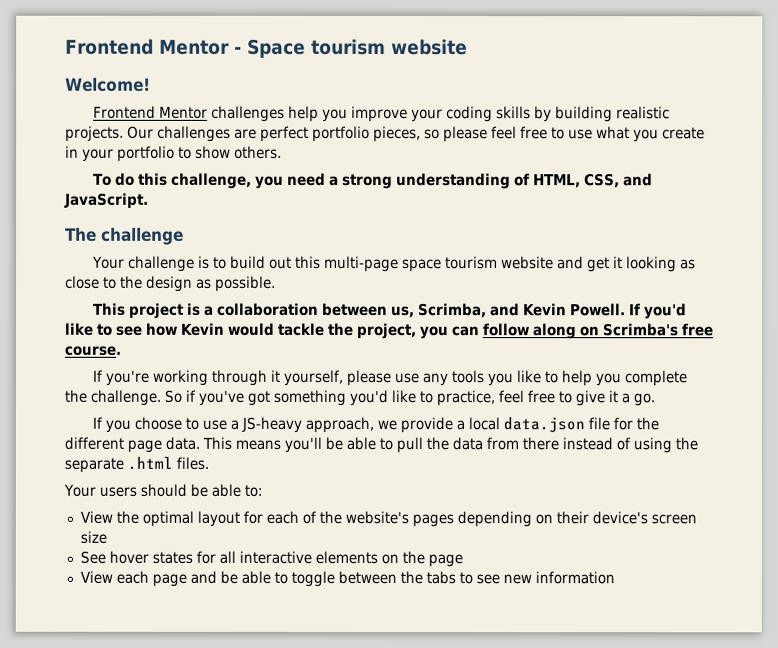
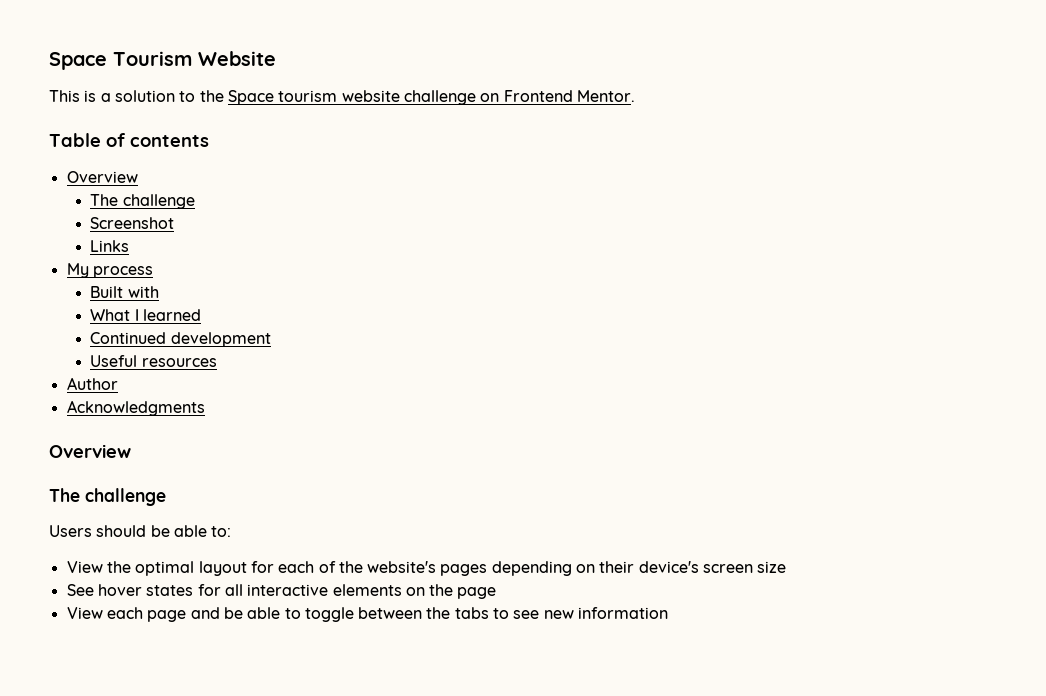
[65,38,468,58] [65,77,151,92] [93,105,671,123] [65,125,705,143] [65,145,282,162] [93,172,654,190] [64,192,149,209] [65,227,184,245] [92,255,697,273] [65,275,276,292] [93,302,688,320] [64,322,714,340] [64,345,121,356] [92,369,688,387] [64,389,655,407] [92,416,660,434] [64,436,698,454] [64,456,209,473] [63,484,137,497] Frontend Mentor - Space tourism website // Welcome! // Frontend Mentor challenges help you improve your coding skills by building realistic projects. Our challenges are perfect portfolio pieces, so please feel free to use what you create in your portfolio to show others. // To do this challenge, you need a strong understanding of HTML, CSS, and JavaScript. // The challenge // Your challenge is to build out this multi-page space tourism website and get it looking as close to the design as possible. // This project is a collaboration between us, Scrimba, and Kevin Powell. If you'd like to see how Kevin would tackle the project, you can follow along on Scrimba's free course. // If you're working through it yourself, please use any tools you like to help you complete the challenge. So if you've got something you'd like to practice, feel free to give it a go. // If you choose to use a JS-heavy approach, we provide a local data.json file for the different page data. This means you'll be able to pull the data from there instead of using the separate .html files. // Your users -> [49,51,276,70] [49,90,635,105] [49,133,209,147] [66,171,138,183] [90,194,195,209] [90,217,175,229] [90,240,130,252] [66,263,153,278] [90,286,159,298] [90,309,202,321] [90,332,271,347] [90,355,217,367] [66,377,118,390] [66,400,205,416] [49,444,131,458] [49,488,166,506] [49,525,92,537] Space Tourism Website // This is a solution to the Space tourism website challenge on Frontend Mentor. // Table of contents // Overview // The challenge // Screenshot // Links // My process // Built with // What I learned // Continued development // Useful resources // Author // Acknowledgments // Overview // The challenge // Users

